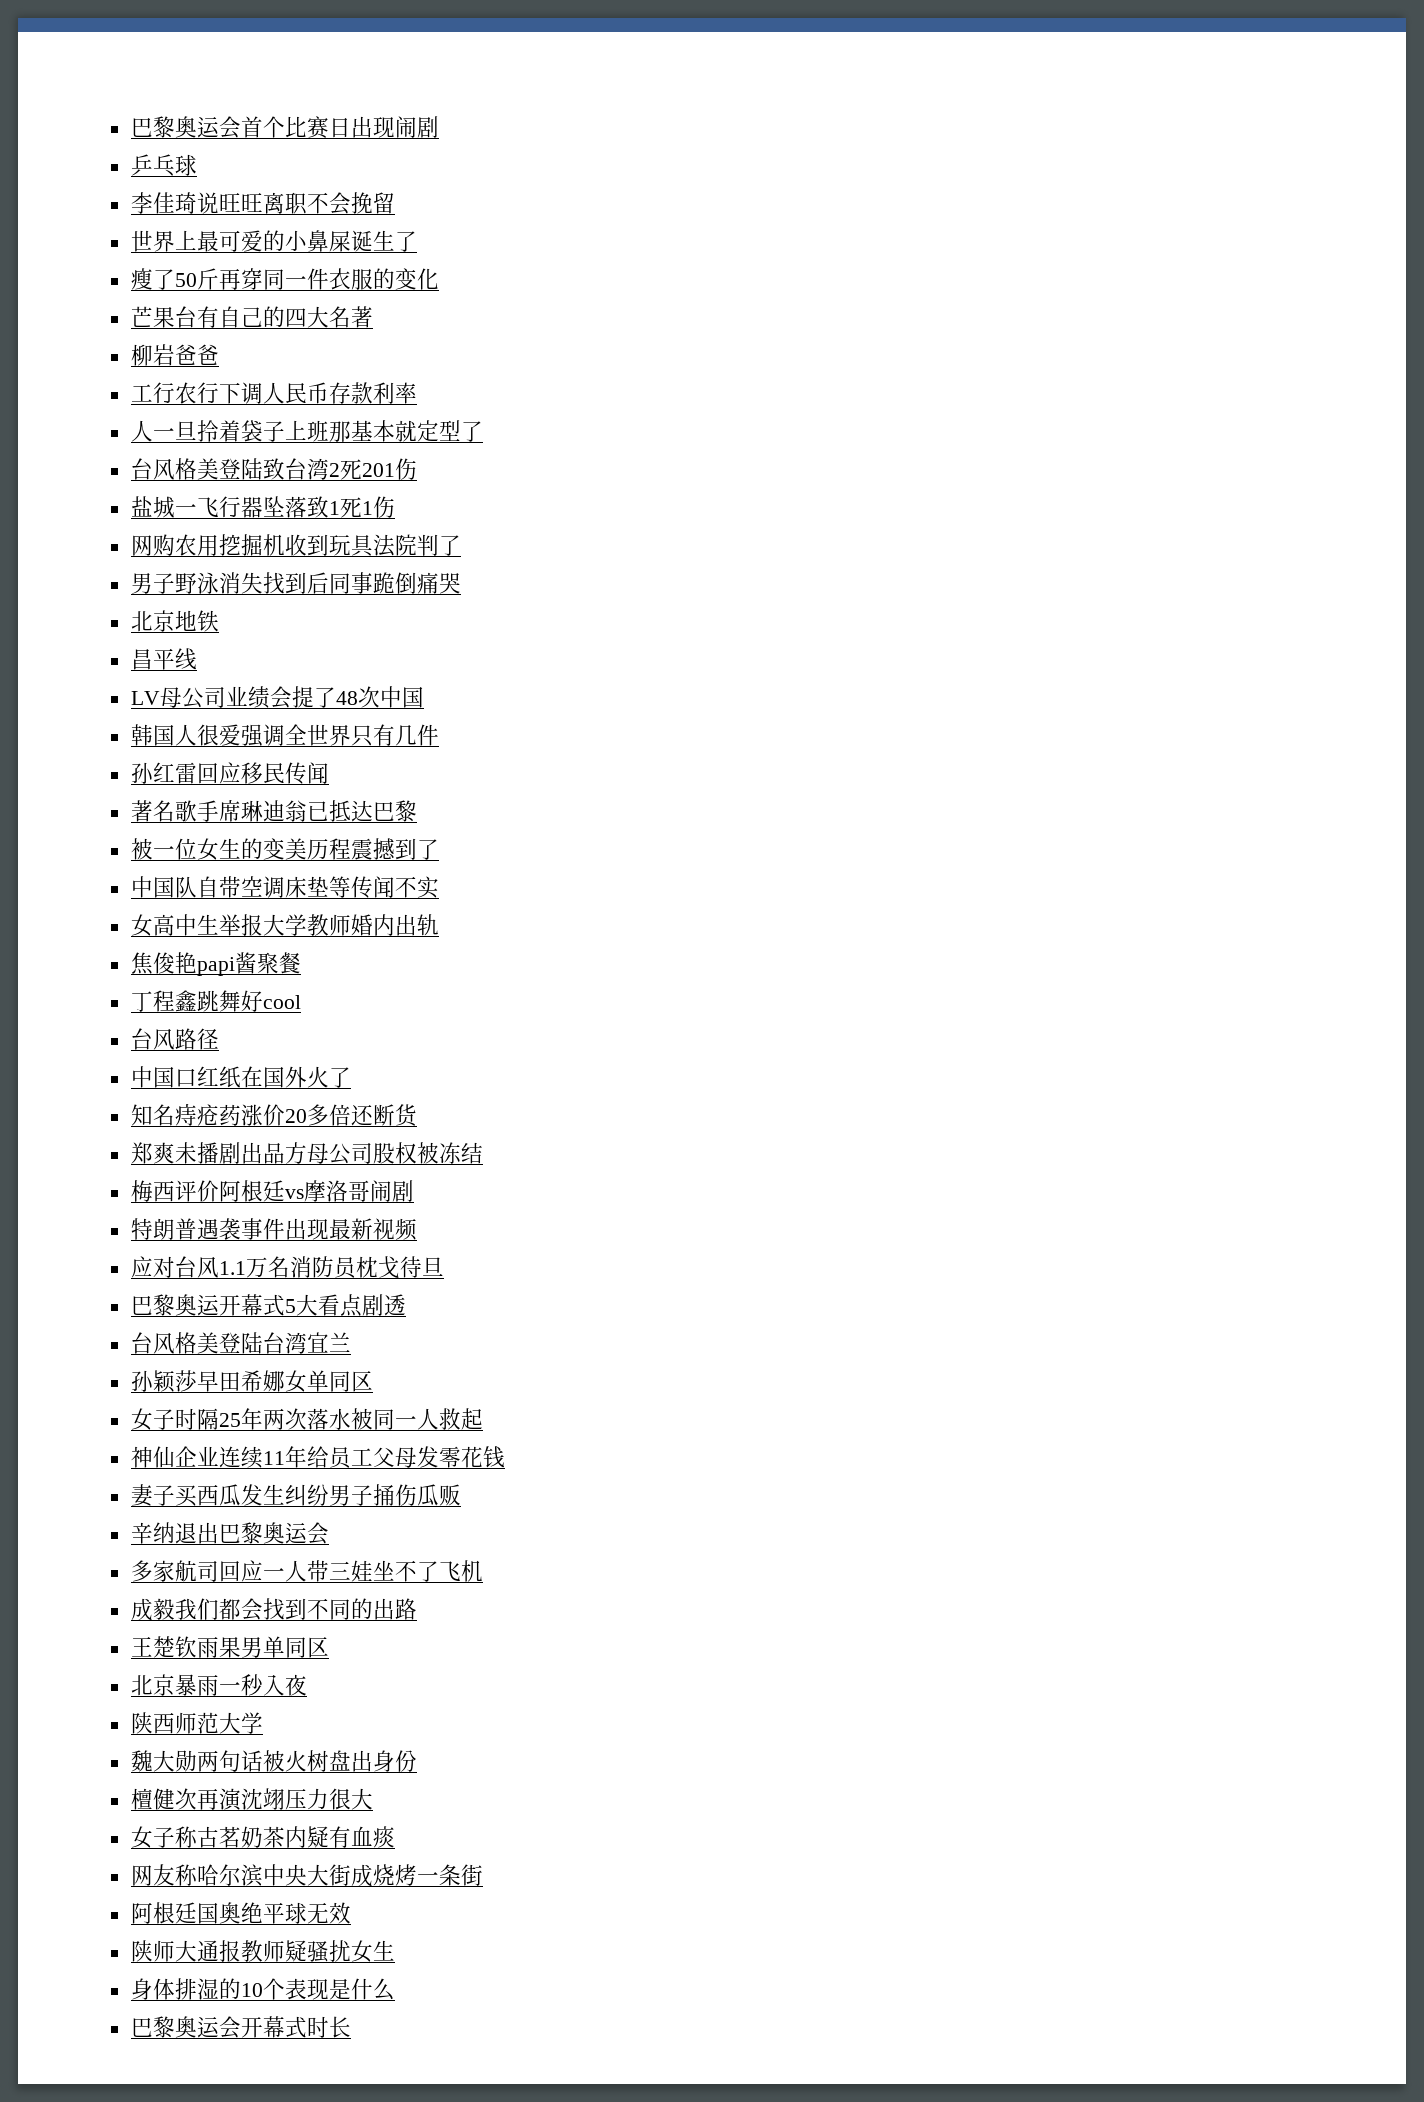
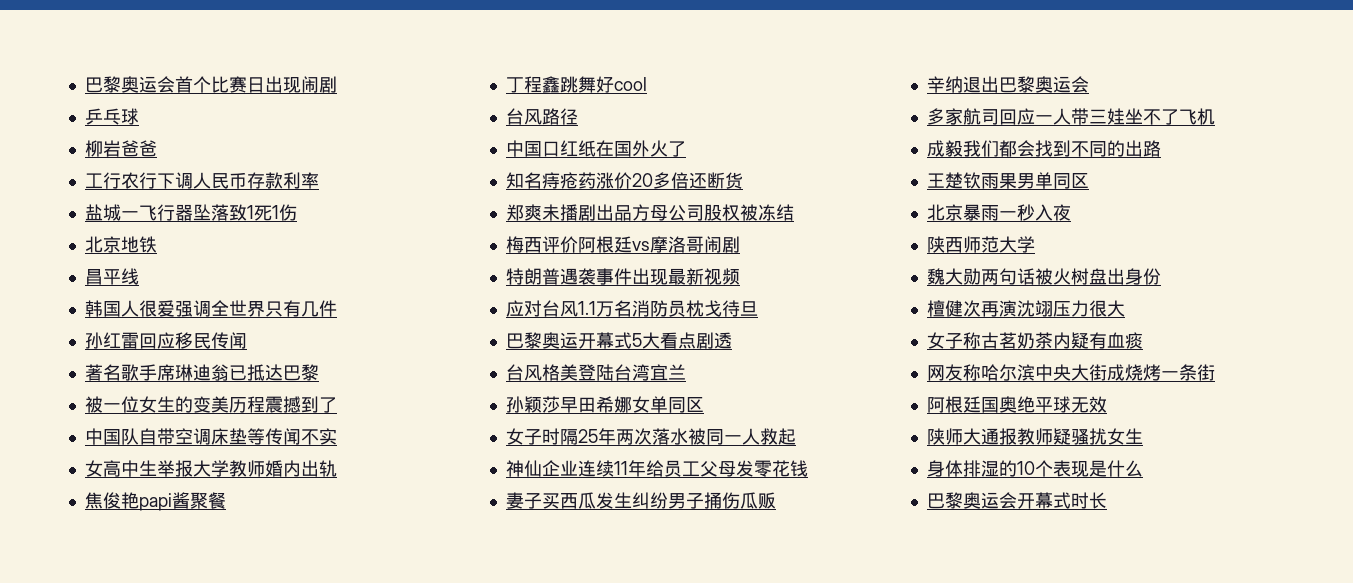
[130,192,395,215] [130,230,417,252] [130,268,439,290] [130,306,373,328] // 李佳琦说旺旺离职不会挽留 // 世界上最可爱的小鼻屎诞生了 // 瘦了50斤再穿同一件衣服的变化 // 芒果台有自己的四大名著 -> (139, 116) none
[130,420,483,442] [130,458,417,480] // 人一旦拎着袋子上班那基本就定型了 // 台风格美登陆致台湾2死201伤 -> (319, 180) none
[130,534,461,557] [130,572,461,594] [130,610,219,632] [130,648,197,670] [130,686,424,709] 网购农用挖掘机收到玩具法院判了 // 男子野泳消失找到后同事跪倒痛哭 // 北京地铁 // 昌平线 // LV母公司业绩会提了48次中国 -> [84,236,157,253] [84,268,139,285] 北京地铁 // 昌平线

